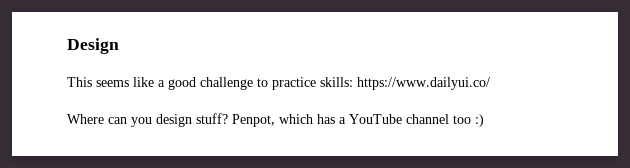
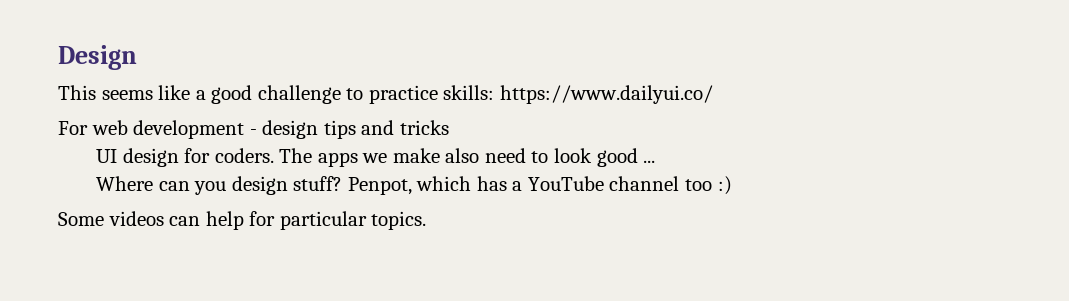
(490, 83) none -> [58,120,449,139] [96,148,656,167] // For web development - design tips and tricks // UI design for coders. The apps we make also need to look good ...
(484, 120) none -> [58,211,427,230] // Some videos can help for particular topics.

